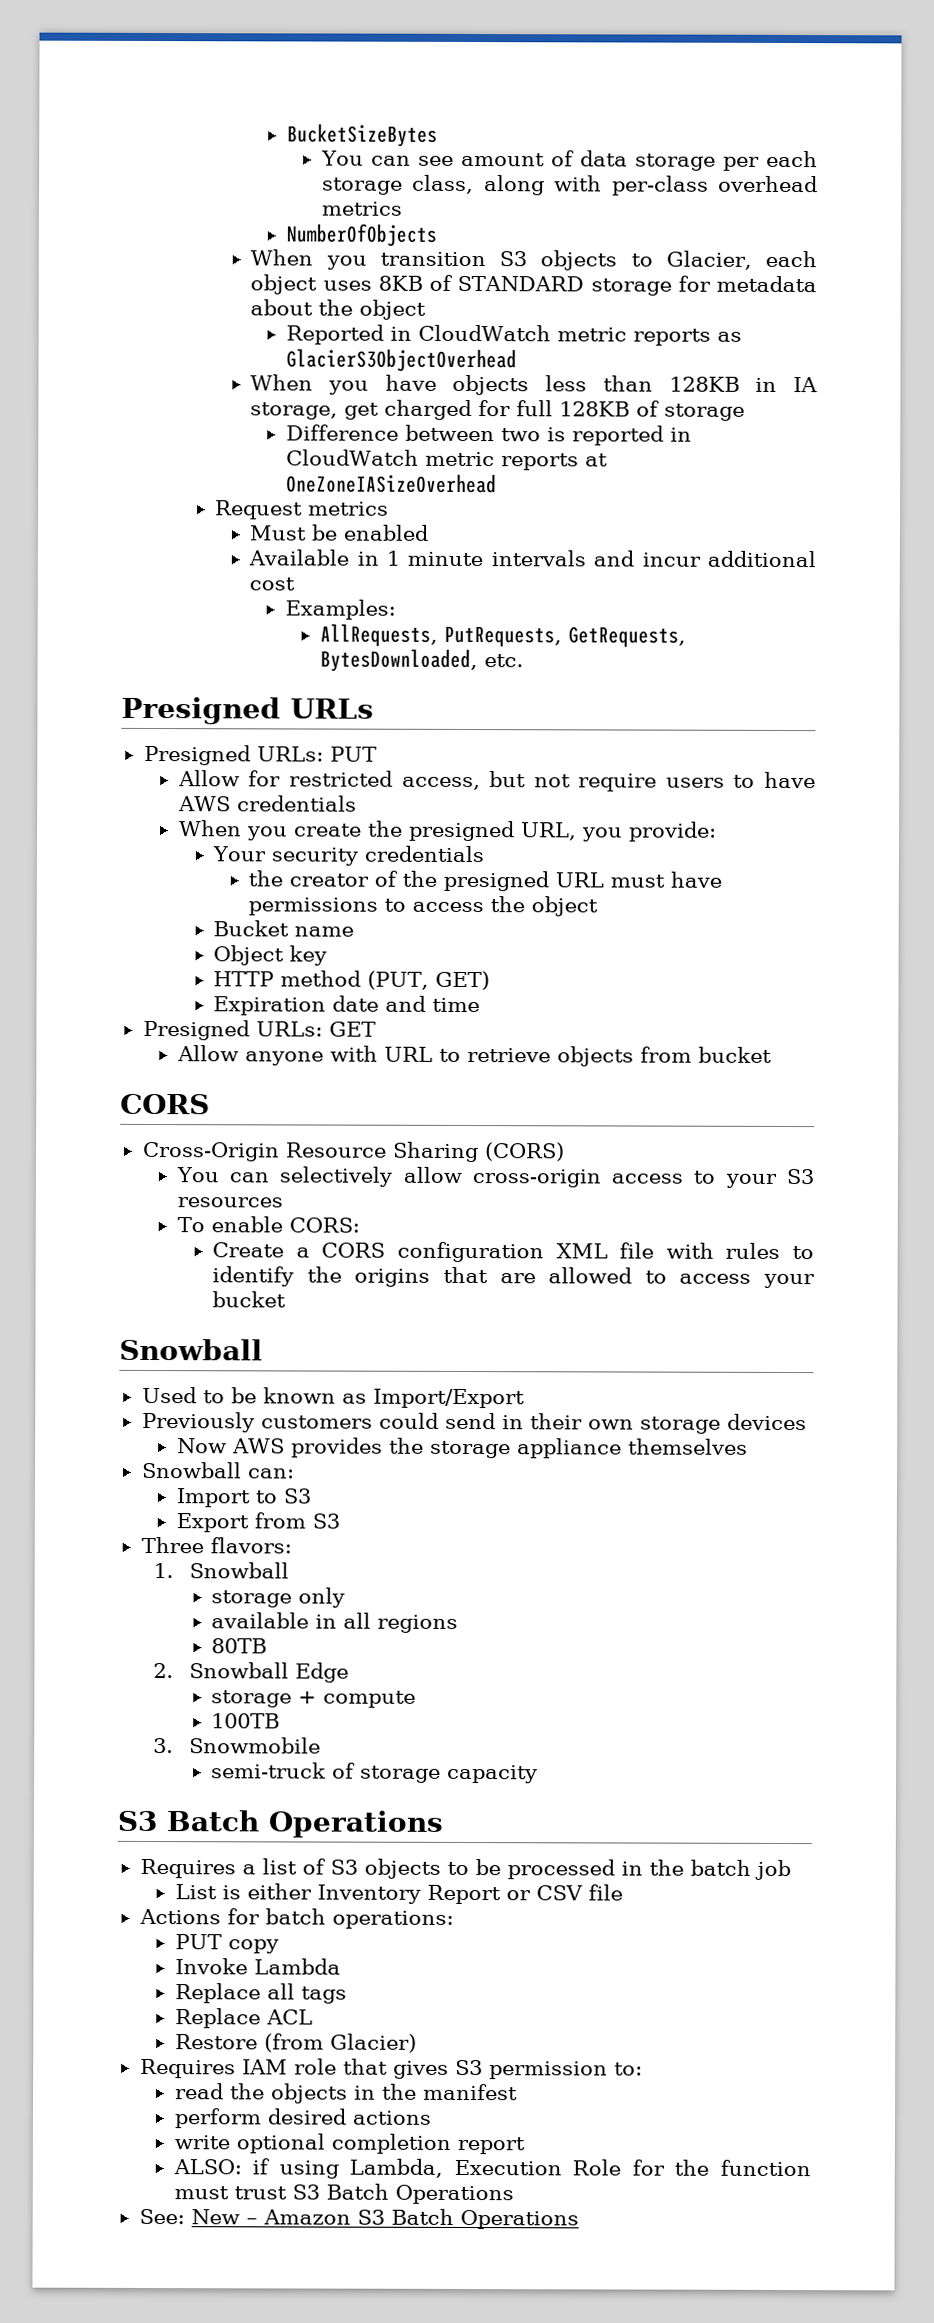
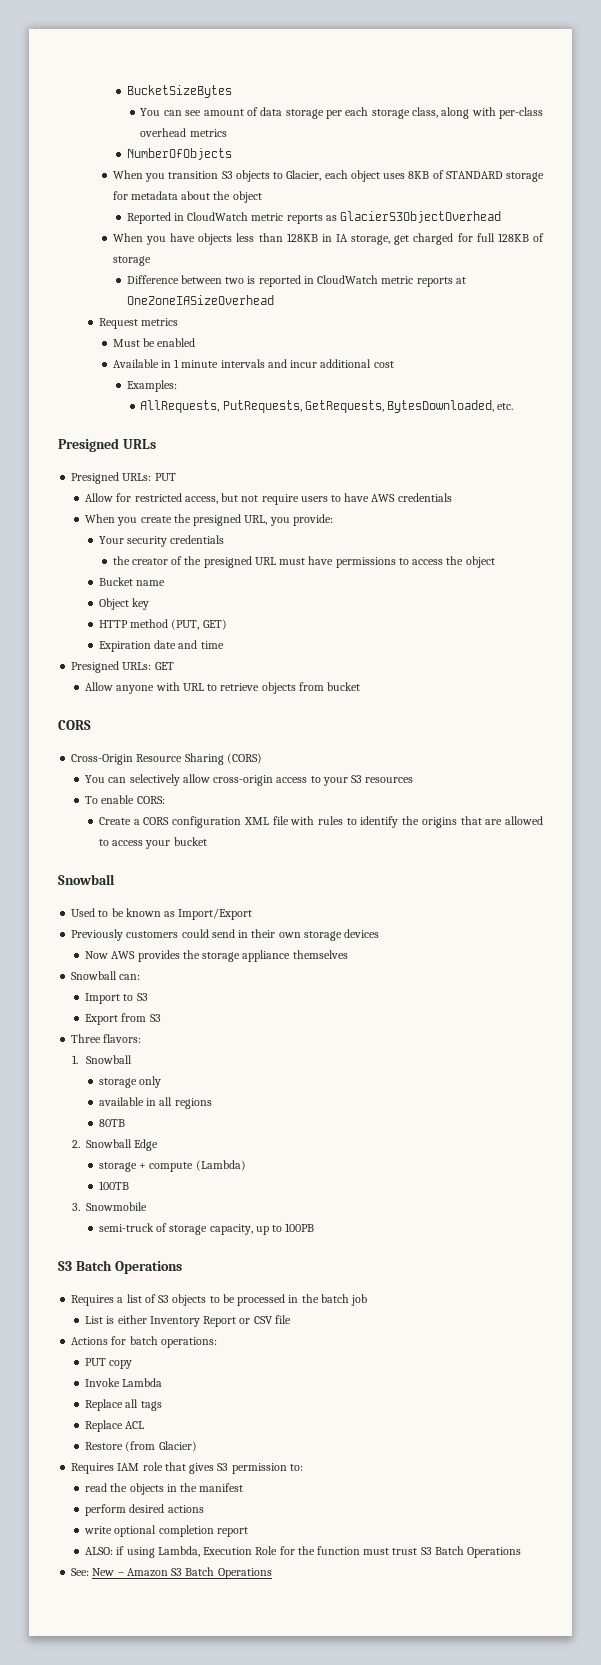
(417, 1699) none -> [195,1160,246,1171] (Lambda)
[447,1764,539,1784] capacity -> [209,1223,315,1235] capacity, up to 100PB

